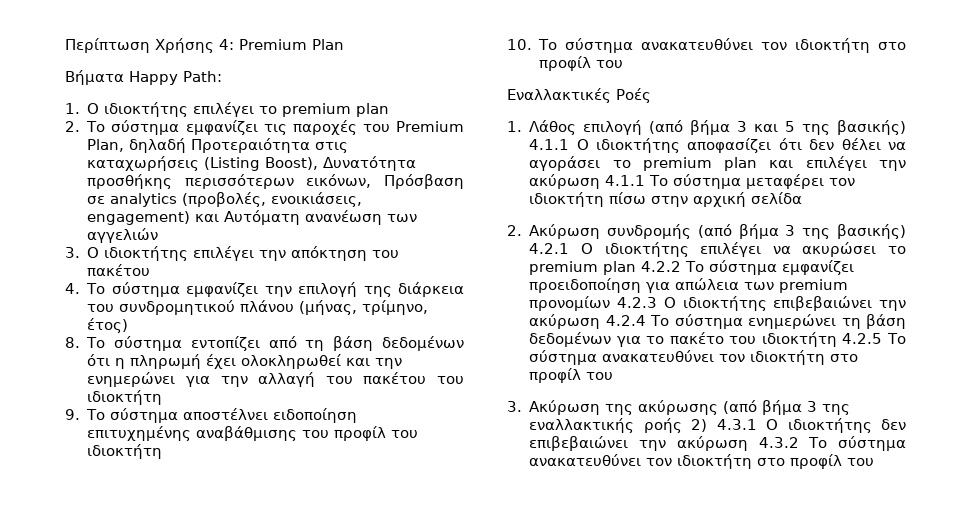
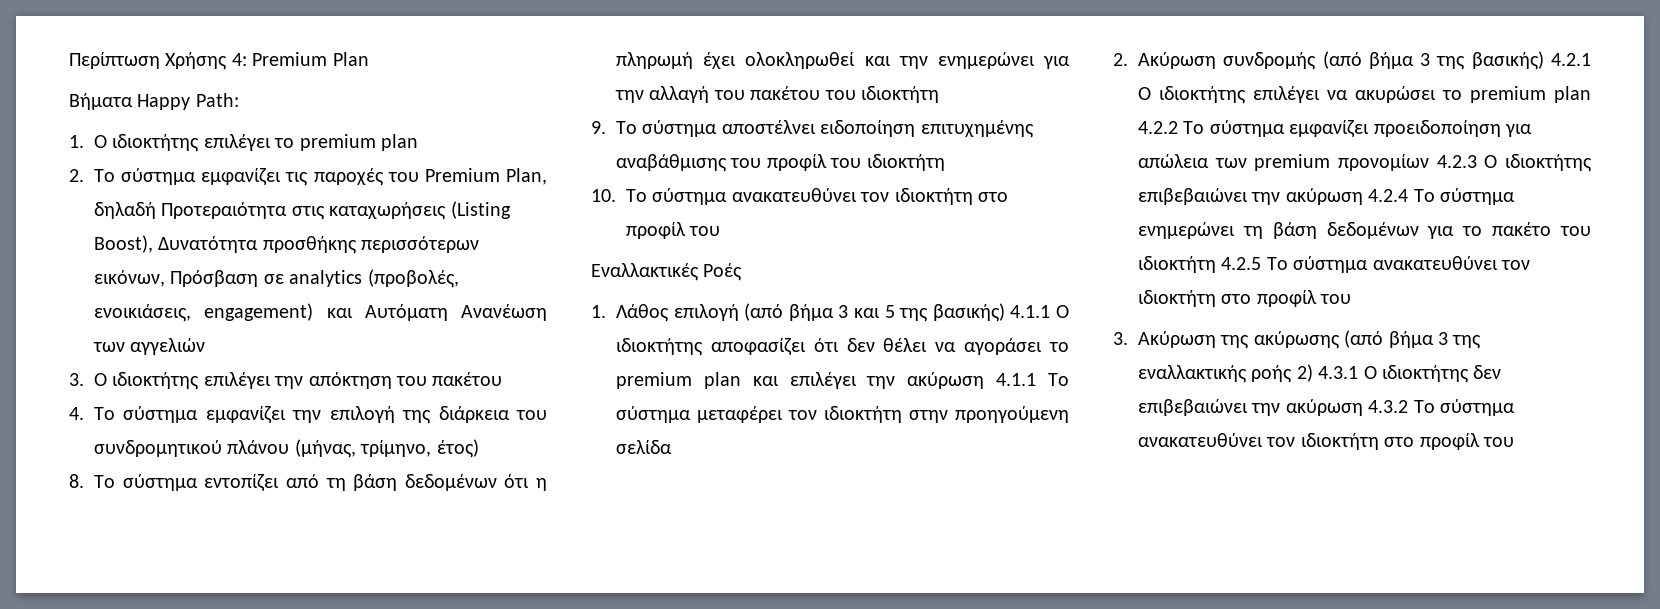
[305,210,383,225] ανανέωση -> [461,304,547,321] Ανανέωση
[609,192,747,207] πίσω στην αρχική -> [909,406,1069,423] στην προηγούμενη

